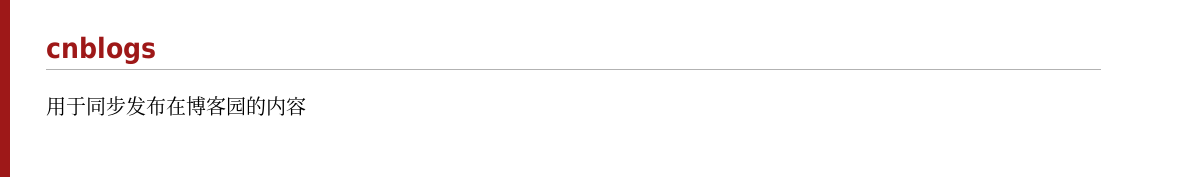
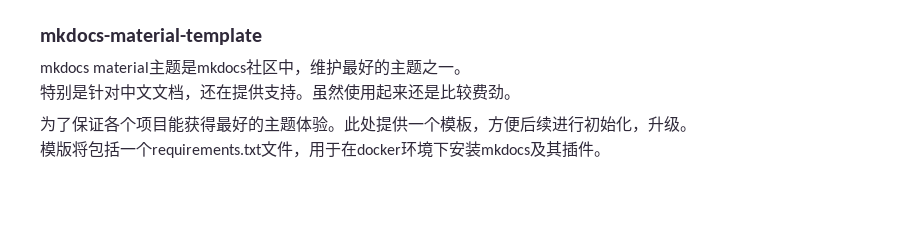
[46,36,156,65] [46,96,306,116] cnblogs // 用于同步发布在博客园的内容 -> [40,28,262,45] [40,59,471,76] [40,84,520,101] [40,116,696,133] [40,141,610,158] mkdocs-material-template // mkdocs material主题是mkdocs社区中，维护最好的主题之一。 // 特别是针对中文文档，还在提供支持。虽然使用起来还是比较费劲。 // 为了保证各个项目能获得最好的主题体验。此处提供一个模板，方便后续进行初始化，升级。 // 模版将包括一个requirements.txt文件，用于在docker环境下安装mkdocs及其插件。

